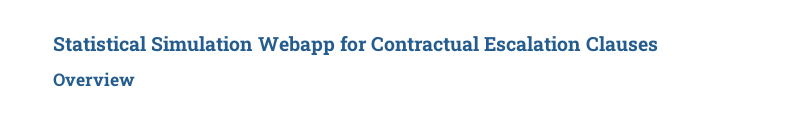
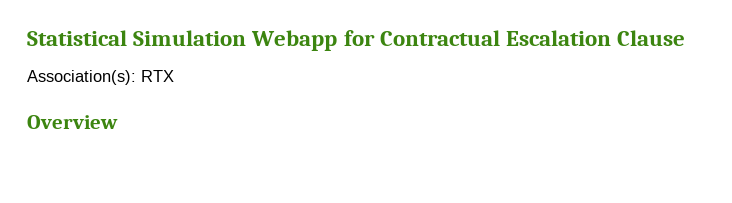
[585,36,658,52] Clauses -> [617,30,686,46] [27,70,174,85] Clause // Association(s): RTX

